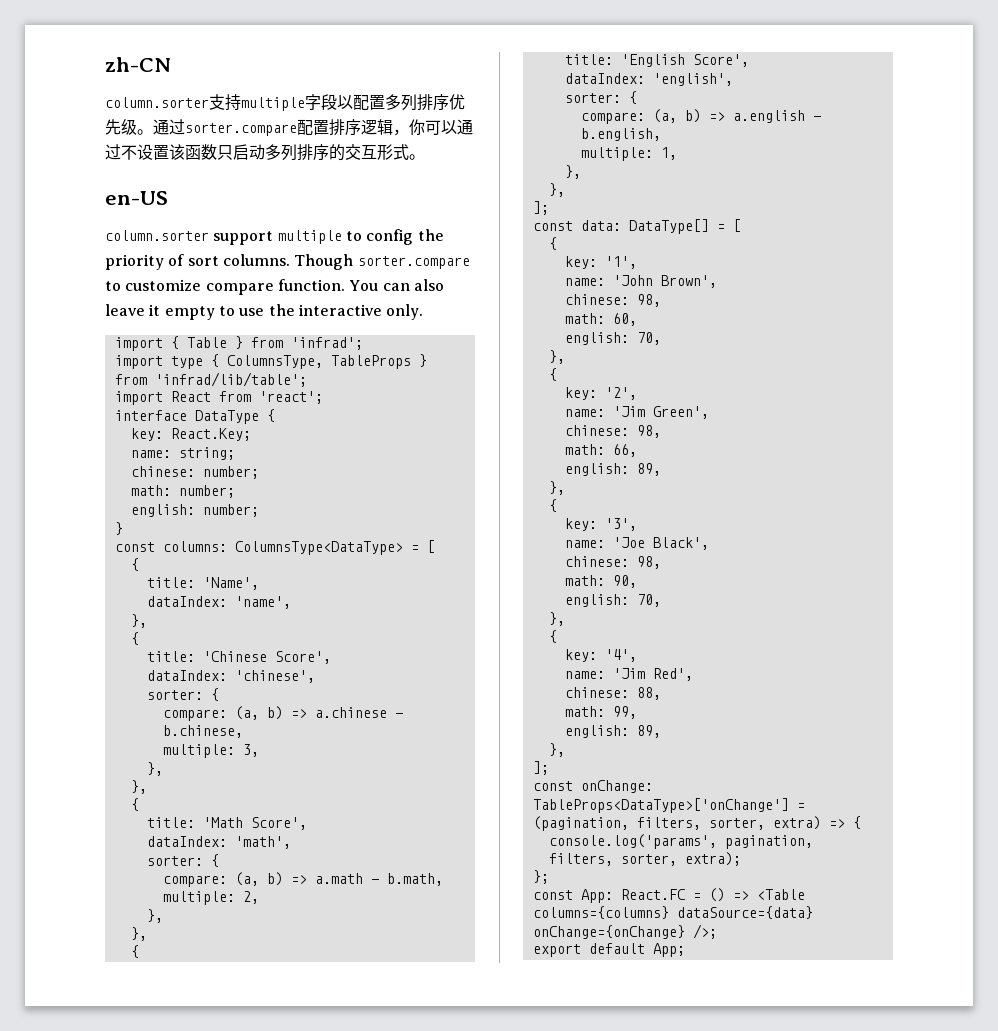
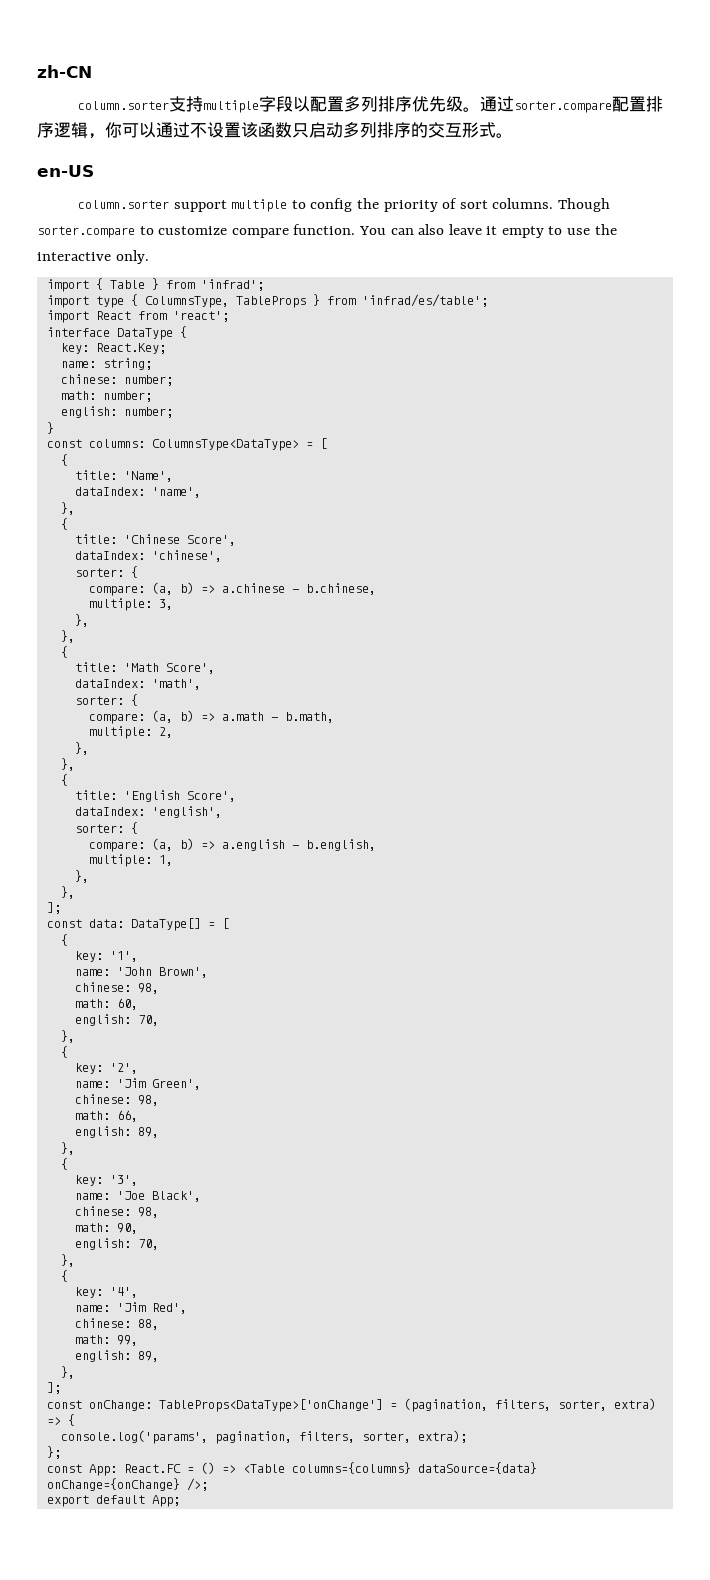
[154,372,307,387] 'infrad/lib/table'; -> [362,294,489,307] 'infrad/es/table';

